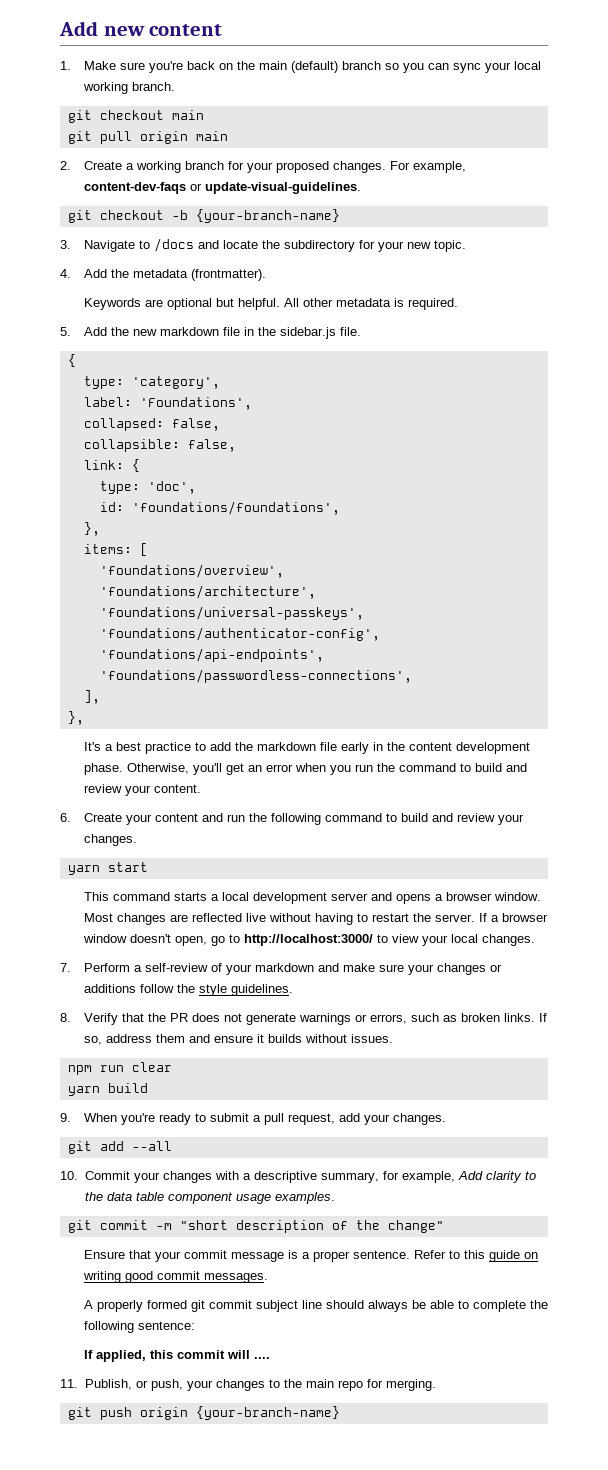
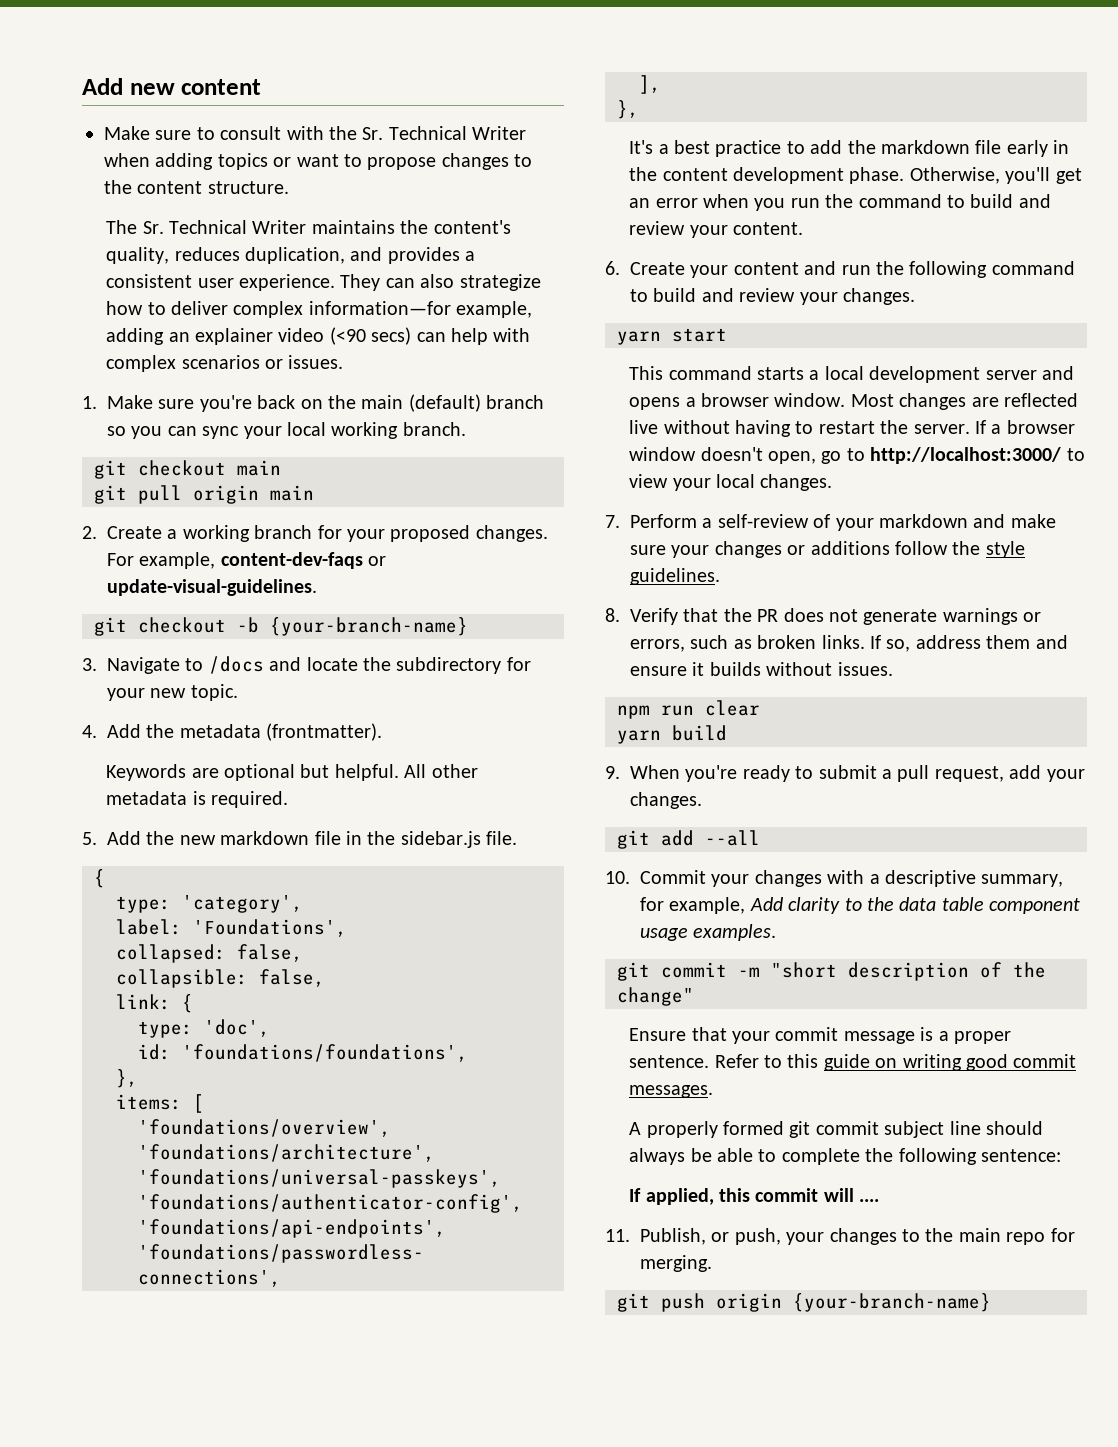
(223, 30) none -> [104,126,527,140] [104,153,533,170] [104,180,289,194] [106,220,511,234] [106,247,476,264] [106,274,541,291] [106,301,533,318] [106,327,531,345] [106,355,344,372] // Make sure to consult with the Sr. Technical Writer when adding topics or want to propose changes to the content structure. // The Sr. Technical Writer maintains the content's quality, reduces duplication, and provides a consistent user experience. They can also strategize how to deliver complex information—for example, adding an explainer video (<90 secs) can help with complex scenarios or issues.

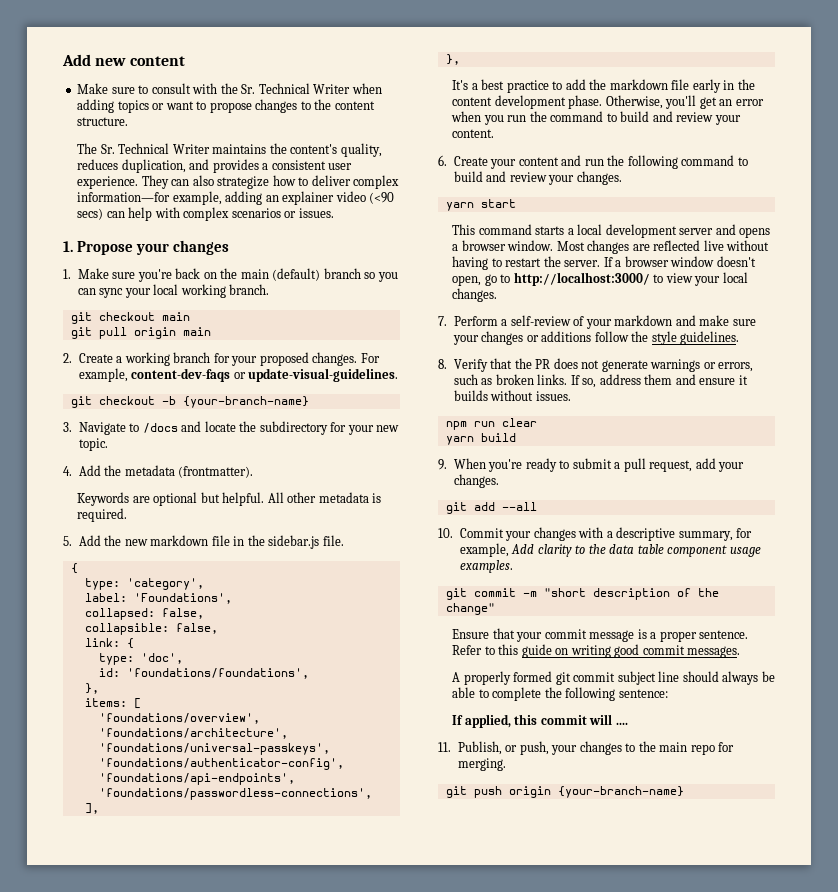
(344, 362) none -> [63,240,229,255] // 1. Propose your changes

